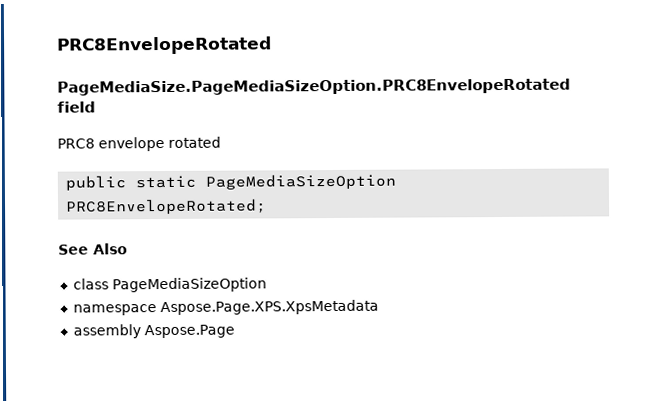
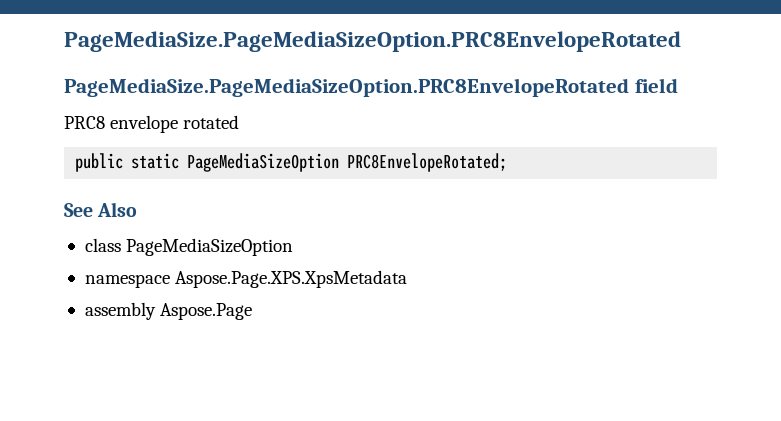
[57,36,272,55] PRC8EnvelopeRotated -> [64,31,681,52] PageMediaSize.PageMediaSizeOption.PRC8EnvelopeRotated

